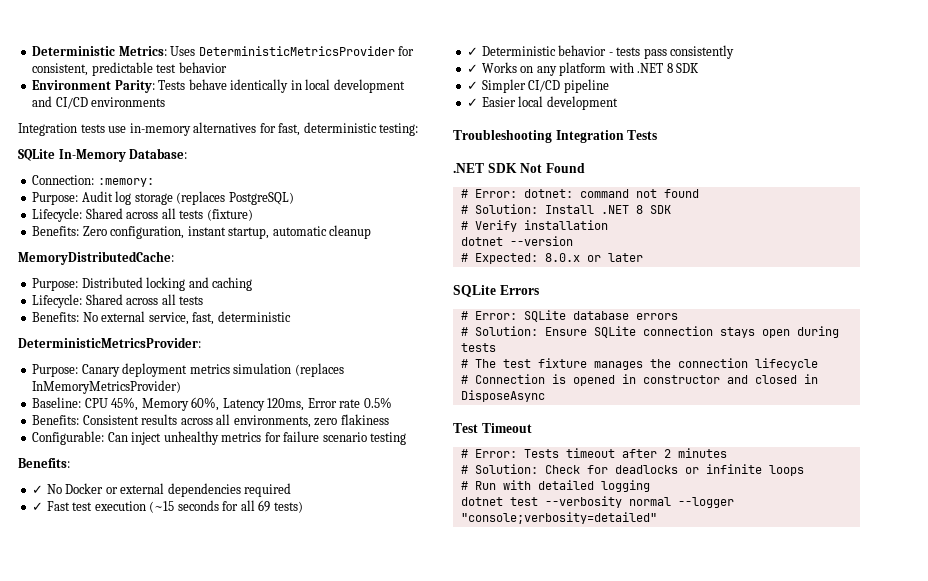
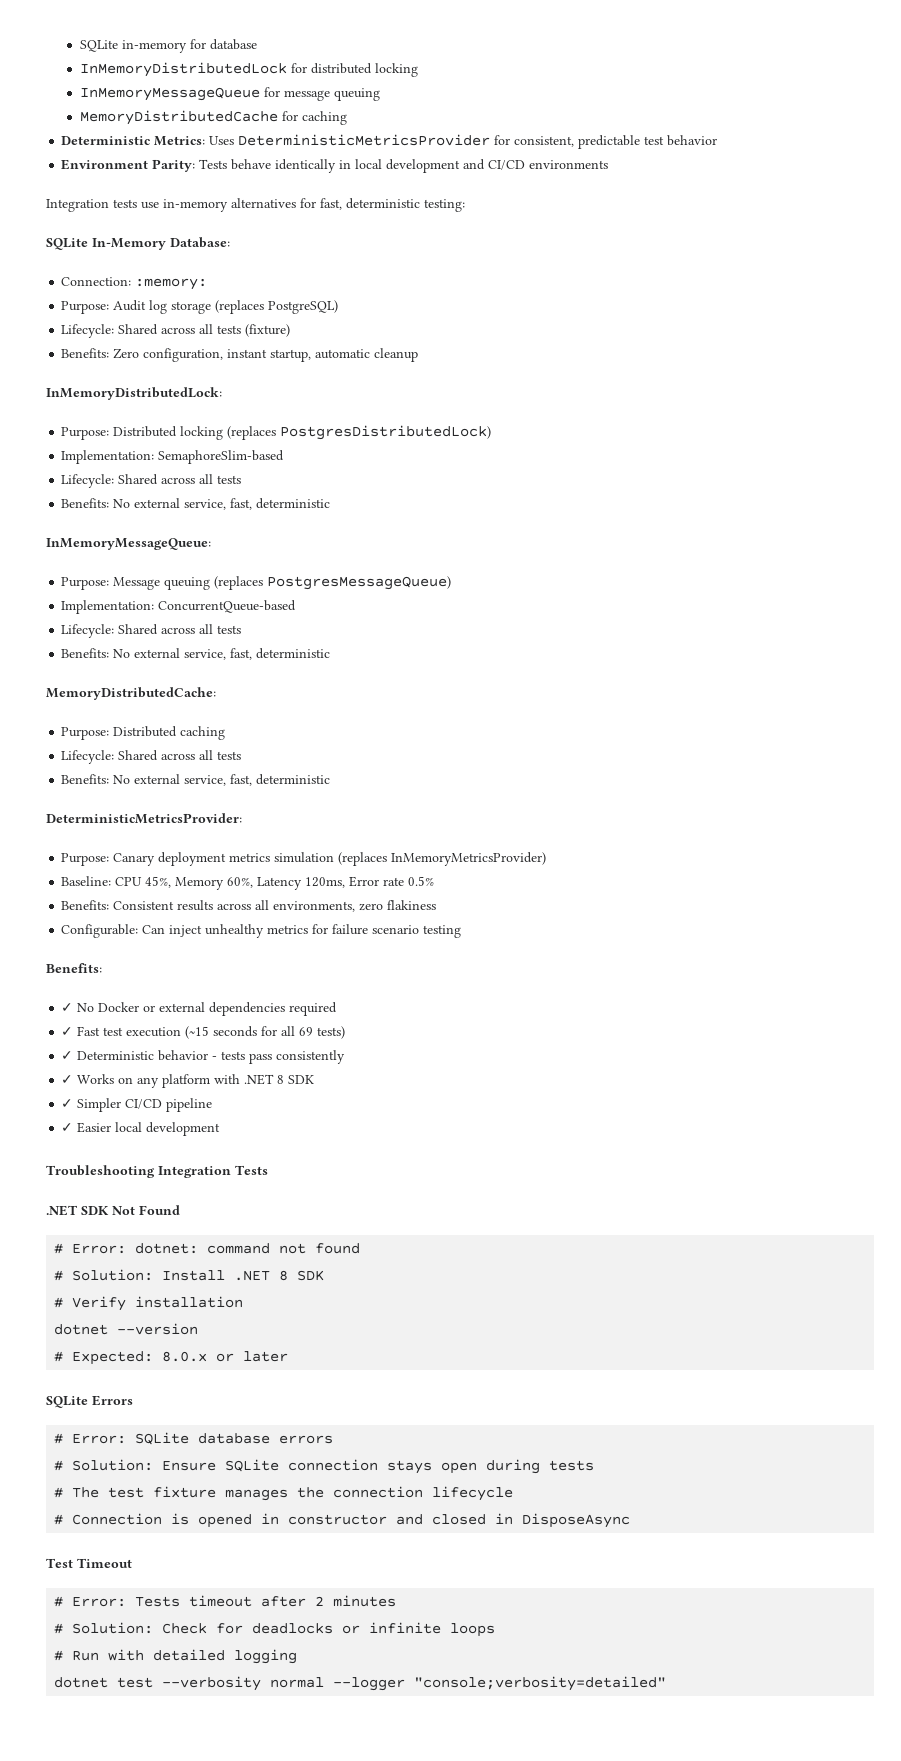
(32, 51) none -> [79,39,257,53] [79,62,418,77] [79,87,380,101] [79,110,347,125] SQLite in-memory for database // InMemoryDistributedLock for distributed locking // InMemoryMessageQueue for message queuing // MemoryDistributedCache for caching //
(372, 232) none -> [46,387,222,400] [61,425,492,440] [61,450,285,464] [61,474,242,488] [61,498,331,510] [46,538,211,550] [61,576,452,590] [61,600,297,614] [61,624,242,638] [61,648,331,660] // InMemoryDistributedLock: // Purpose: Distributed locking (replaces PostgresDistributedLock) // Implementation: SemaphoreSlim-based // Lifecycle: Shared across all tests // Benefits: No external service, fast, deterministic // InMemoryMessageQueue: // Purpose: Message queuing (replaces PostgresMessageQueue) // Implementation: ConcurrentQueue-based // Lifecycle: Shared across all tests // Benefits: No external service, fast, deterministic
[146,277,209,291] locking and -> (178, 731) none

